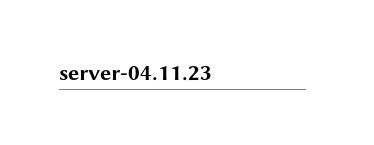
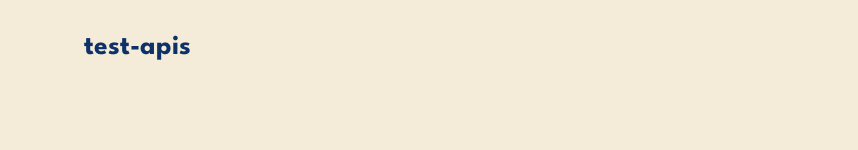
[59,66,212,81] server-04.11.23 -> [84,35,191,60] test-apis

